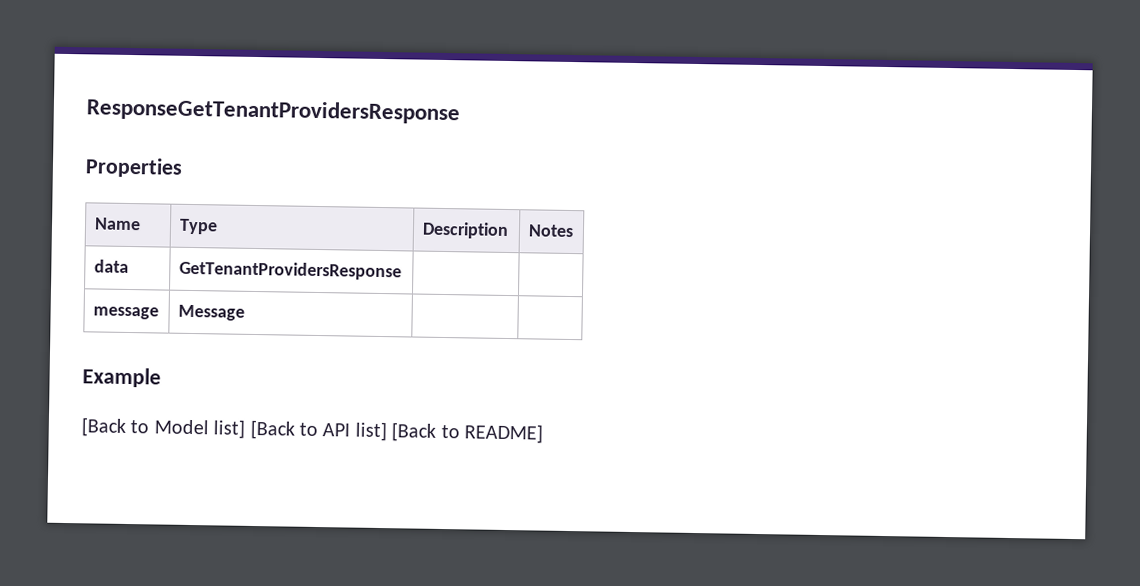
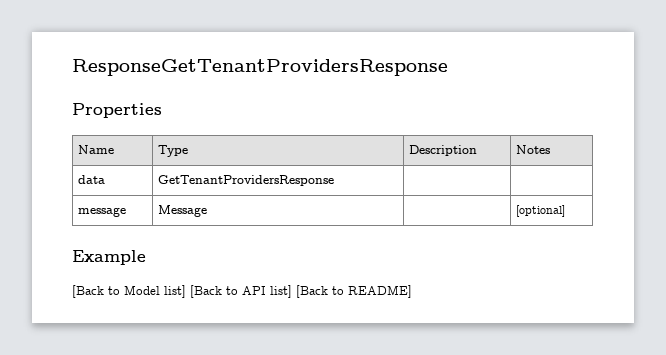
(245, 312) none -> [516,205,566,217] [optional]

